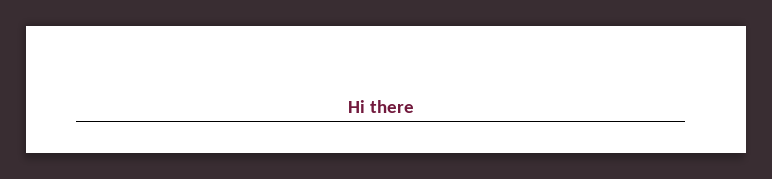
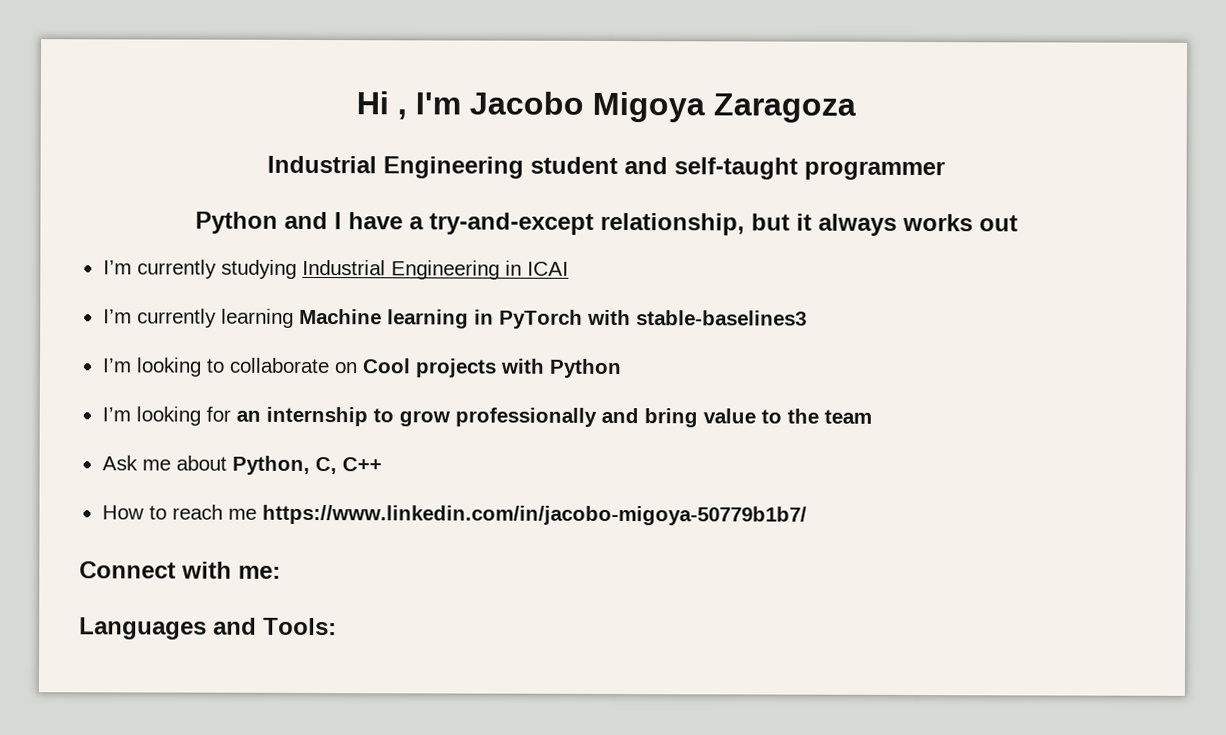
[369,100,414,113] there -> [397,91,856,123] [267,155,945,181] [194,211,1018,236] [102,259,569,280] [102,308,807,329] [101,357,622,379] [101,406,872,428] [101,455,382,475] [101,504,807,526] [79,561,281,579] [79,617,337,640] , I'm Jacobo Migoya Zaragoza // Industrial Engineering student and self-taught programmer // Python and I have a try-and-except relationship, but it always works out // I’m currently studying Industrial Engineering in ICAI // I’m currently learning Machine learning in PyTorch with stable-baselines3 // I’m looking to collaborate on Cool projects with Python // I’m looking for an internship to grow professionally and bring value to the team // Ask me about Python, C, C++ // How to reach me https://www.linkedin.com/in/jacobo-migoya-50779b1b7/ // Connect with me: // Languages and Tools:

